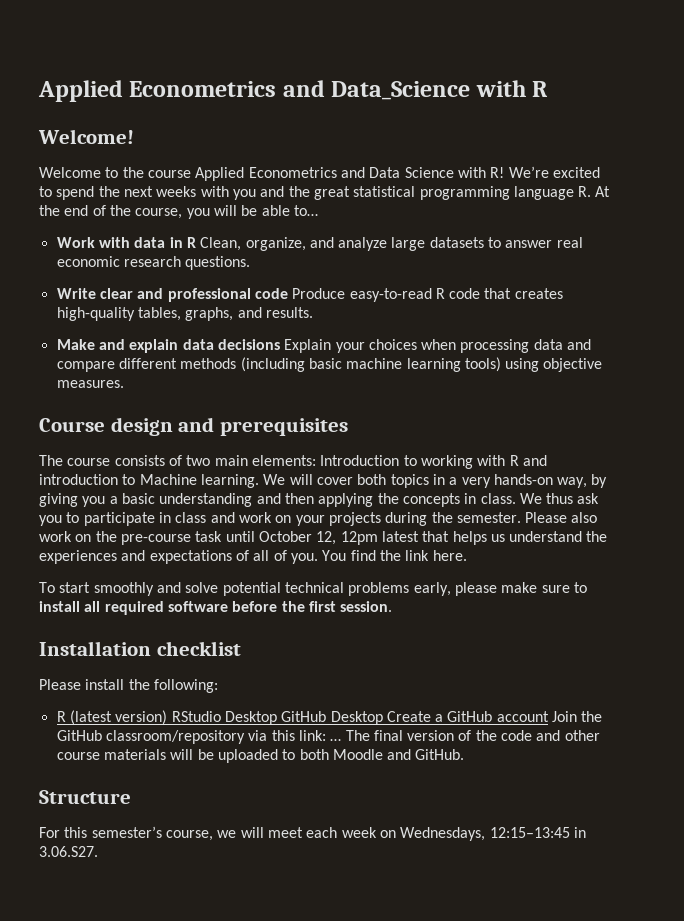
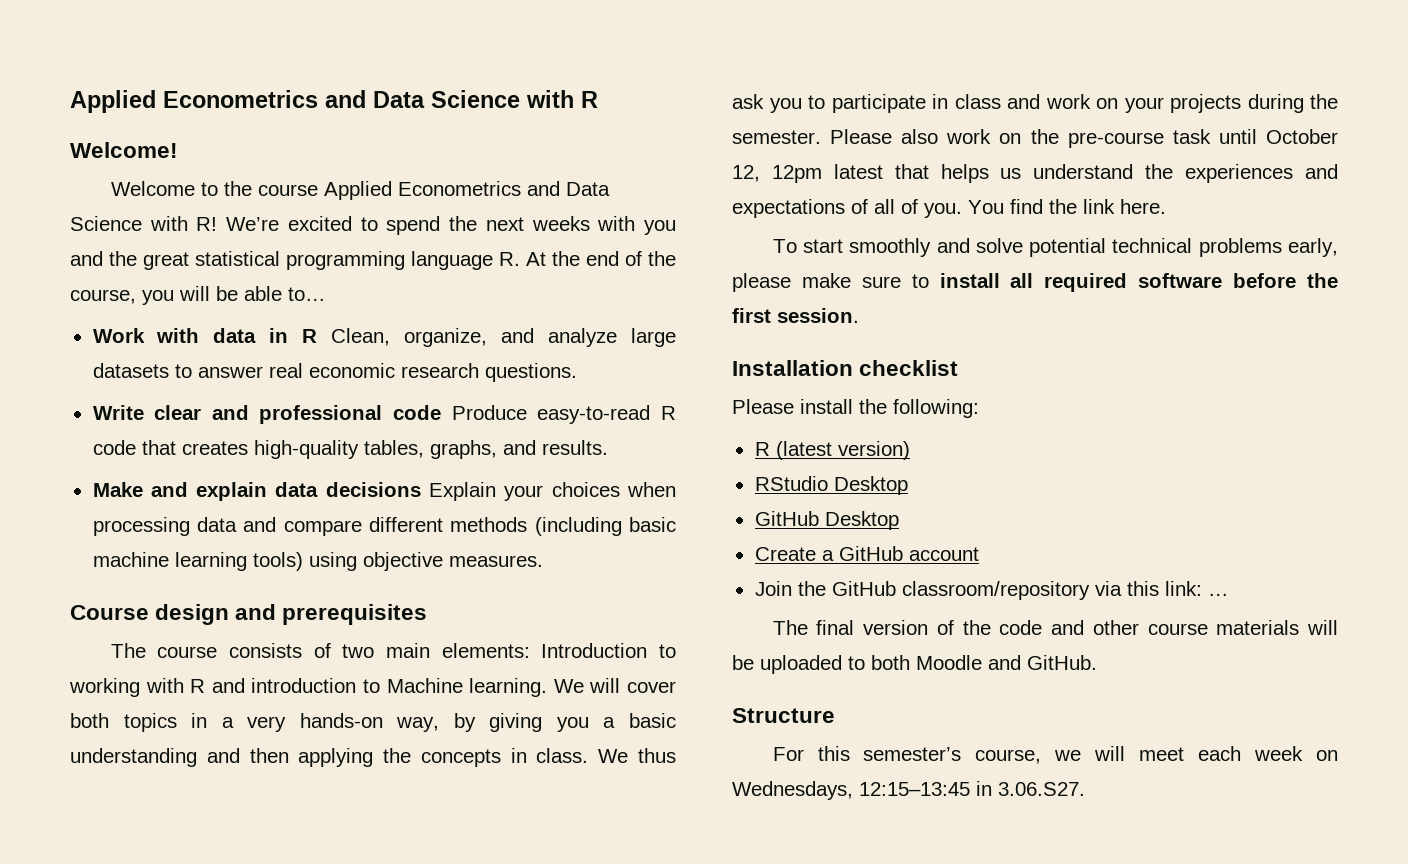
[38,80,471,102] Applied Econometrics and Data_Science -> [70,90,520,113] Applied Econometrics and Data Science
(168, 717) none -> (910, 450) //
(277, 718) none -> (908, 485) //
(383, 718) none -> (899, 520) //
(549, 716) none -> (979, 554) //
(342, 740) none -> (1229, 594) //

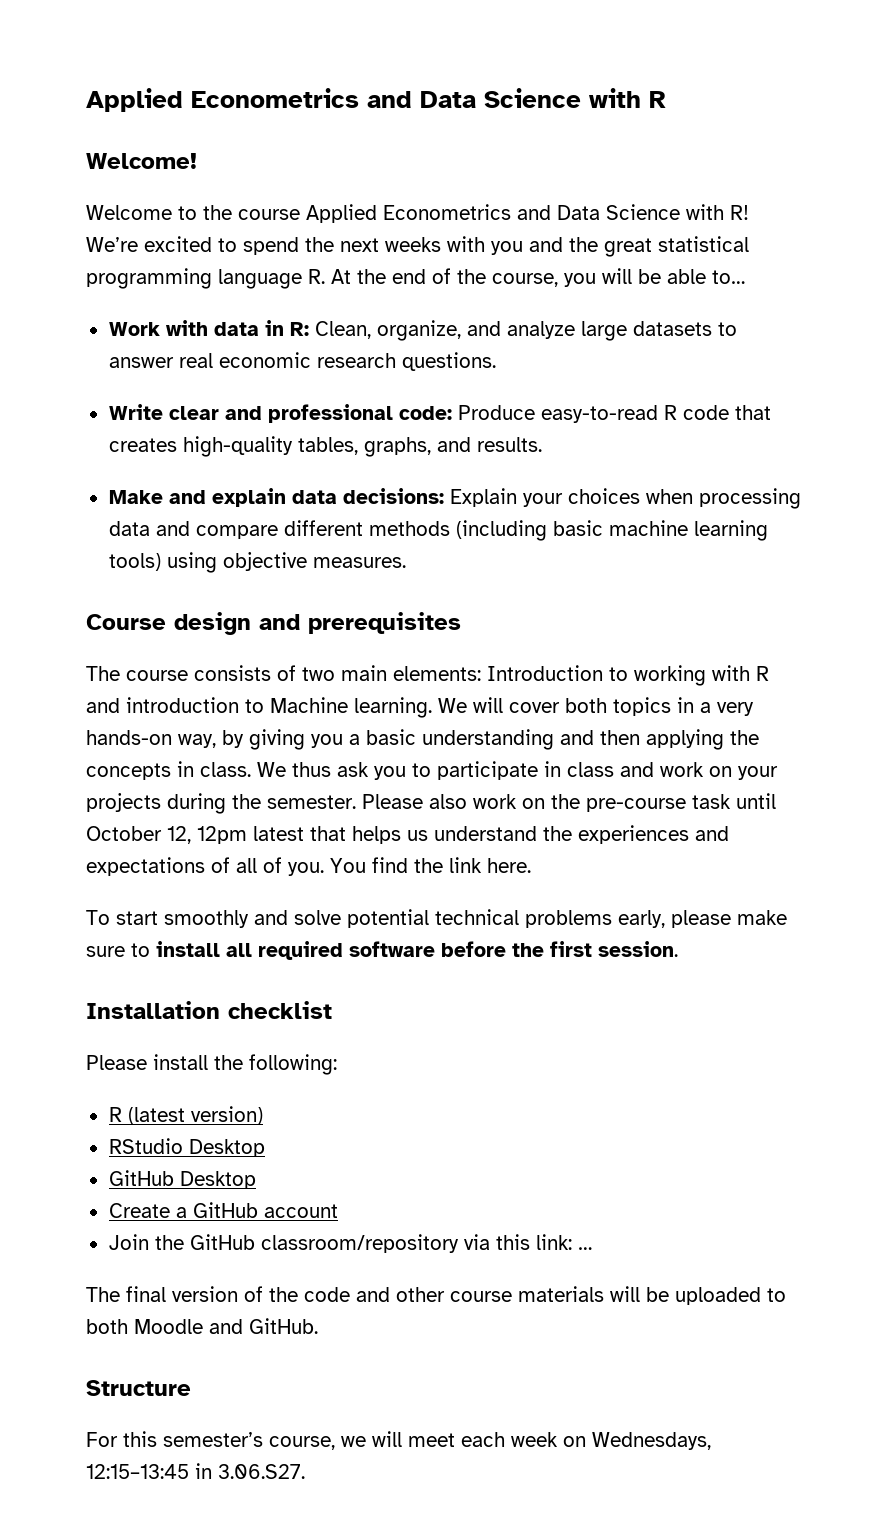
[302,329,318,343] R -> [289,322,309,336] R:
[393,405,442,420] code -> [398,406,452,420] code:
[325,482,421,497] decisions -> [342,488,444,504] decisions:

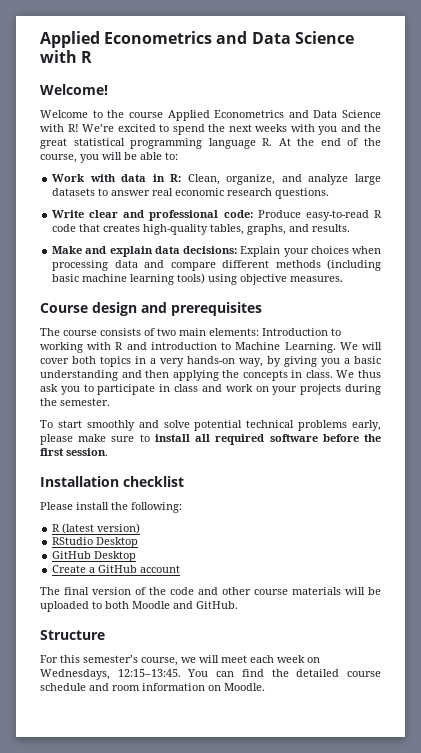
[712,270,746,284] to… -> [165,152,178,160] to:
[354,697,432,718] learning. -> [284,342,336,353] Learning.
[362,793,776,812] [86,825,729,844] [86,857,531,876] Please also work on the pre-course task until October 12, 12pm latest that helps us understand the experiences and expectations of all of you. You find the link here. -> (110, 402) none
[108,1234,593,1253] // Join the GitHub classroom/repository via this link: … -> (181, 569) none
[86,1463,305,1479] 12:15–13:45 in 3.06.S27. -> [117,669,382,677] [40,683,265,691] 12:15–13:45. You can find the detailed course schedule and room information on Moodle.

